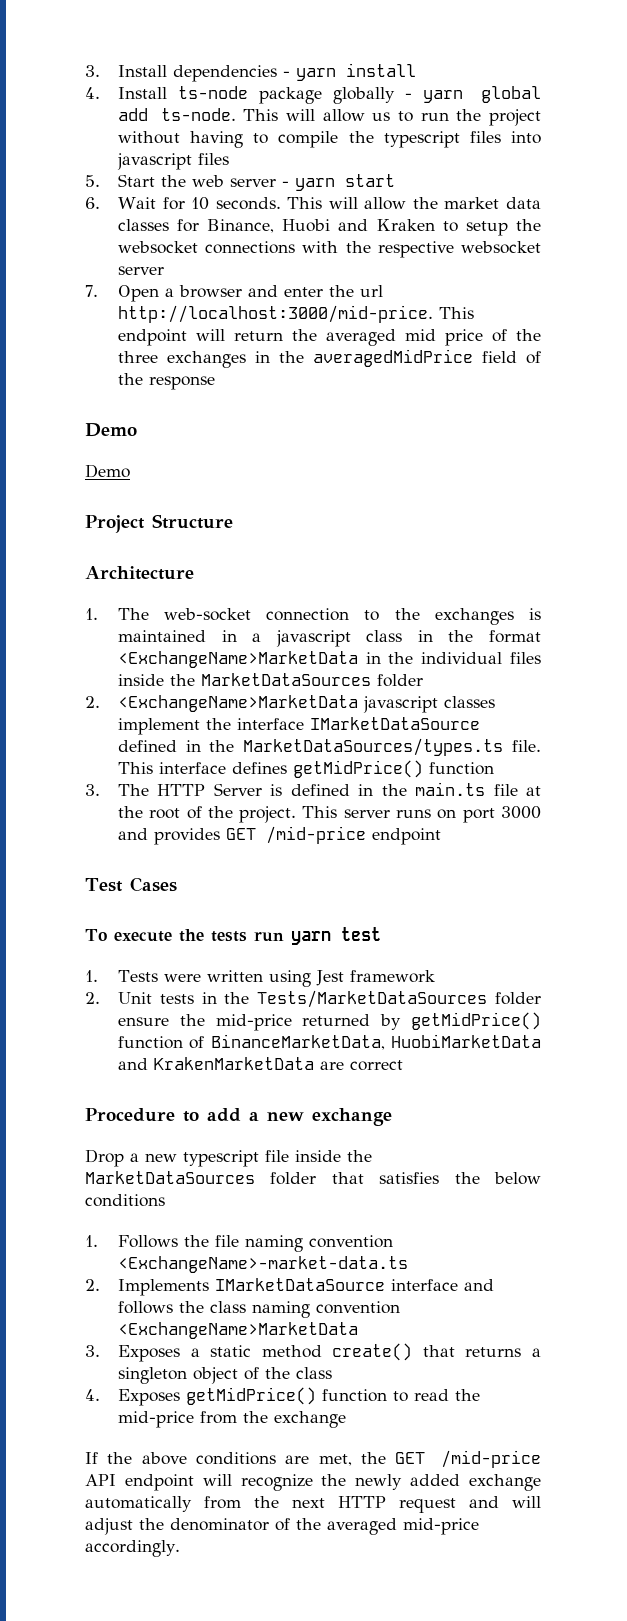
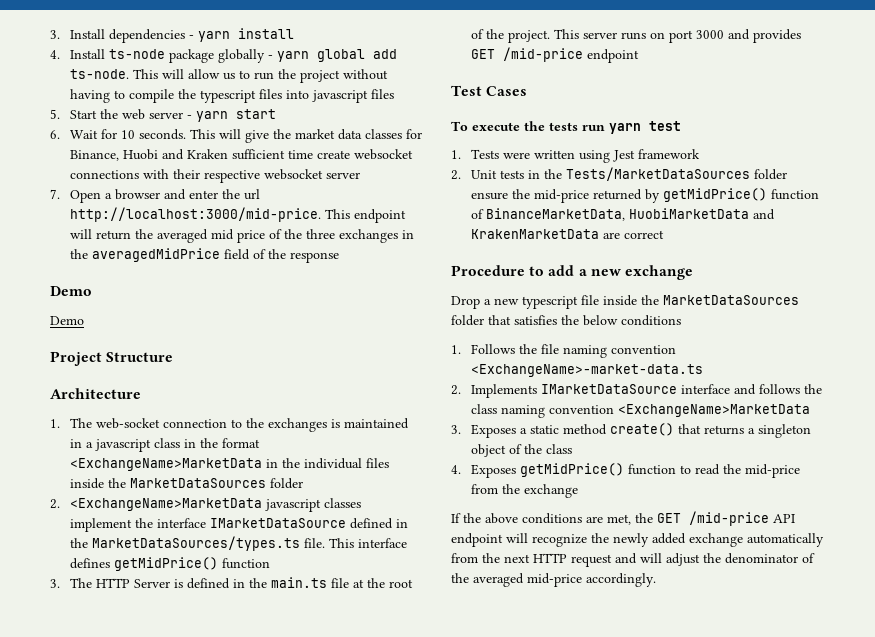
[364,197,407,210] allow -> [245,130,270,143] give
[442,219,542,236] to setup the -> [232,149,351,160] sufficient time create
[345,241,371,253] the -> [173,169,201,179] their

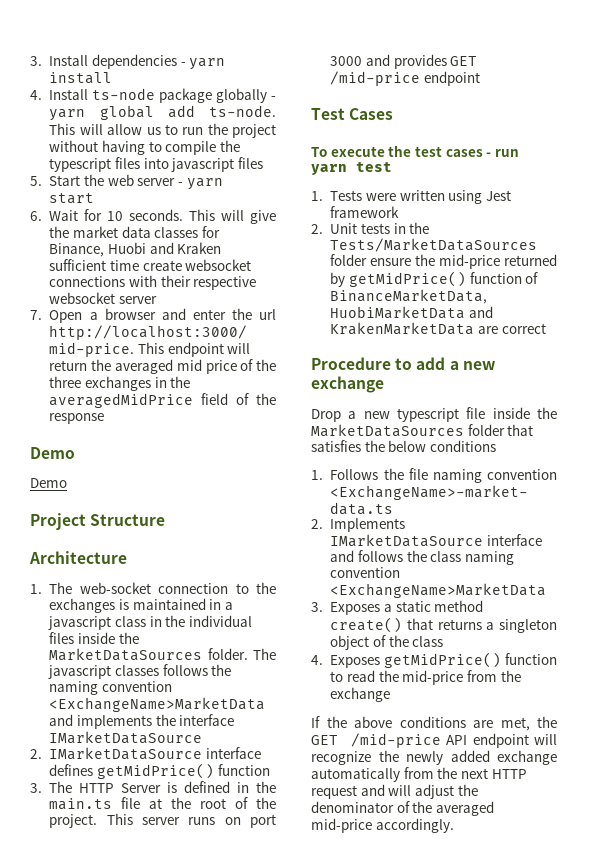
[222,438,261,448] [70,458,301,471] format <ExchangeName>MarketData in the -> (186, 621) none
[270,478,304,489] [50,498,362,512] [70,518,409,532] [70,536,355,551] folder // 2. <ExchangeName>MarketData javascript classes implement the interface IMarketDataSource defined in the MarketDataSources/types.ts file. This -> [207,648,276,660] [48,664,232,679] [49,681,173,695] [49,697,266,712] [49,714,235,729] [49,731,203,744] [30,747,203,760] folder. The javascript classes follows the naming convention <ExchangeName>MarketData and implements the interface IMarketDataSource // 2. IMarketDataSource
[549,122,578,131] tests -> [414,146,492,157] test cases -

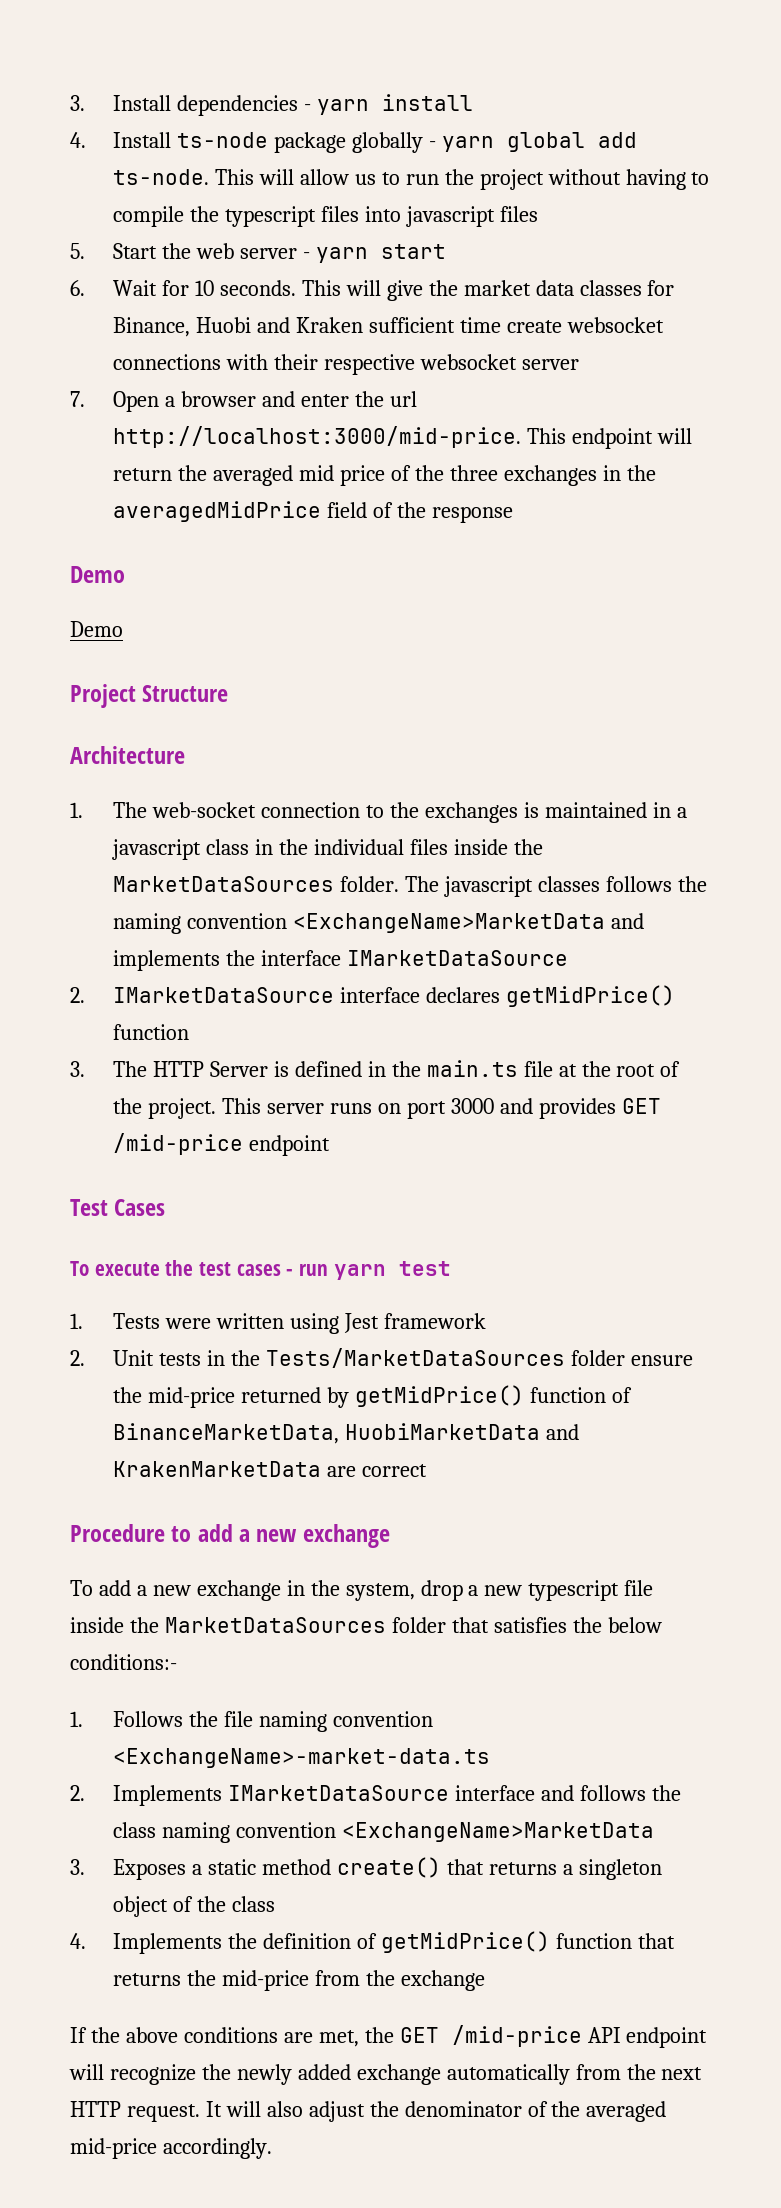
[49,764,94,776] defines -> [426,987,501,1003] declares
[311,409,341,422] Drop -> [70,1580,463,1601] To add a new exchange in the system, drop
[429,440,496,452] conditions -> [70,1654,177,1670] conditions:-
[330,652,557,668] [330,670,376,682] Exposes getMidPrice() function to read -> [113,1931,675,1954] [113,1973,182,1986] Implements the definition of getMidPrice() function that returns
[311,784,412,799] request and will -> [126,2101,303,2122] request. It will also

